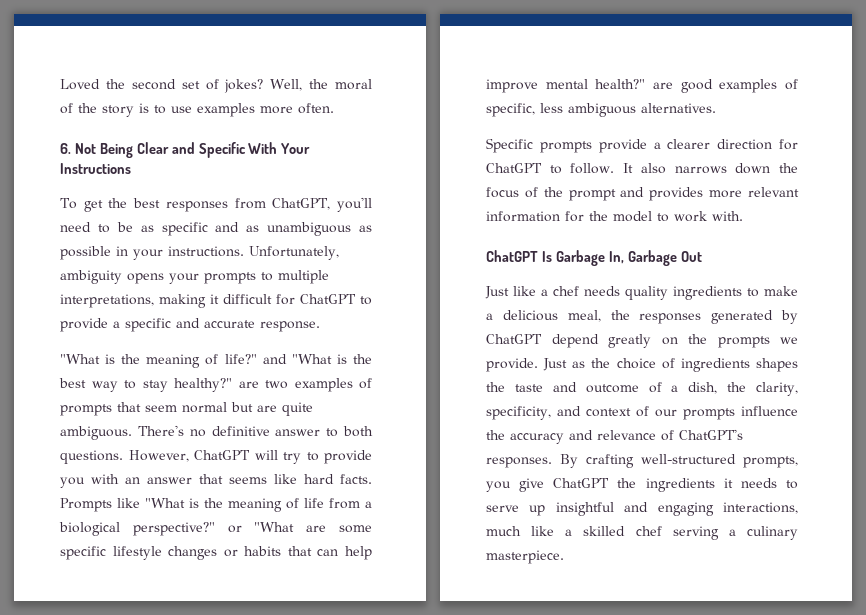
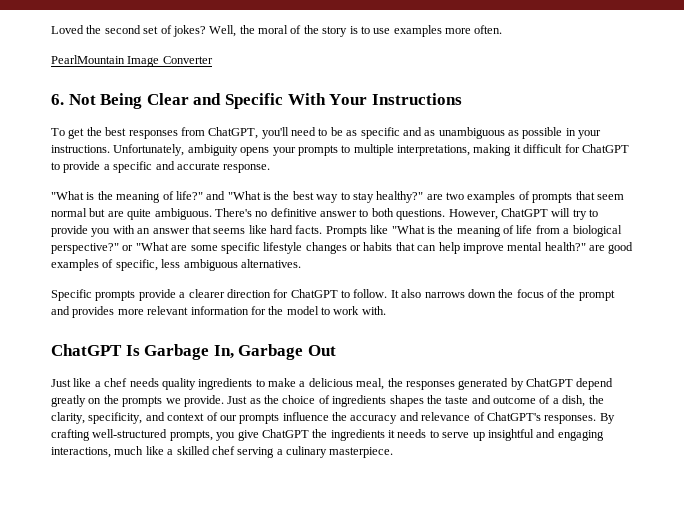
(334, 108) none -> [51,55,213,67] // PearlMountain Image Converter

